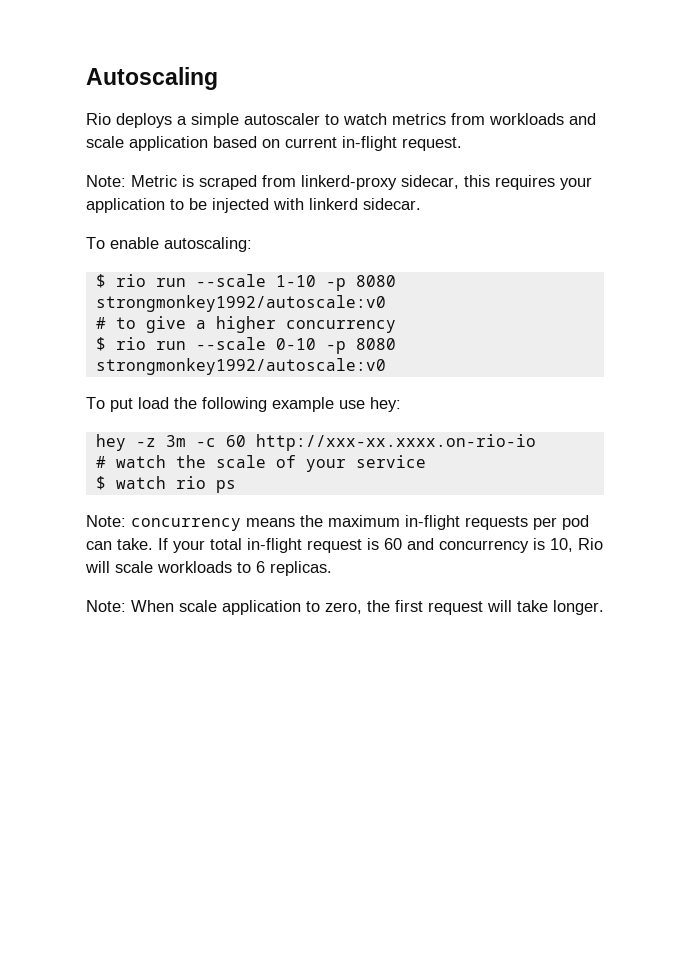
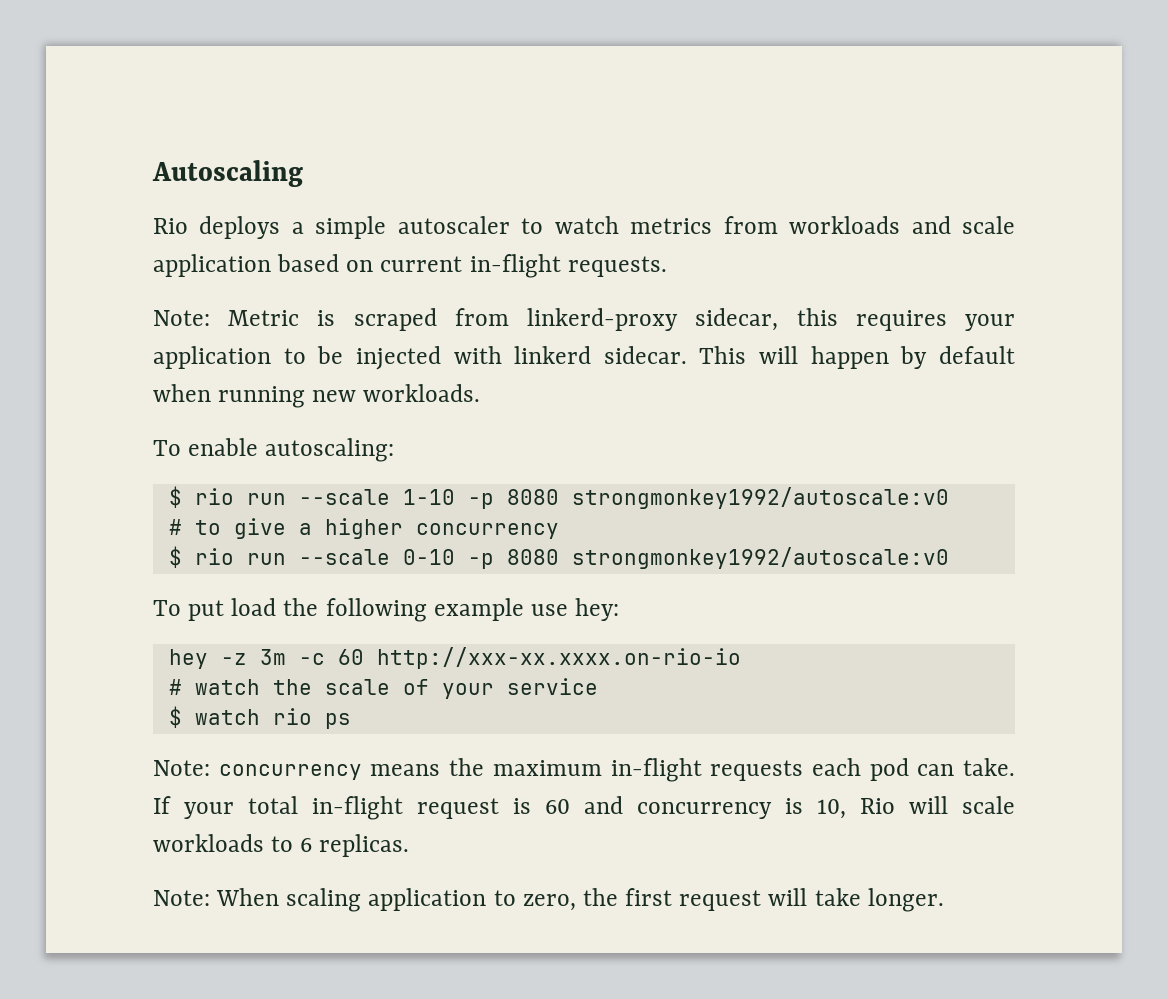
[402,137,462,151] request. -> [567,256,667,277] requests.
(421, 204) none -> [699,346,1015,369] [153,384,481,408] This will happen by default when running new workloads.
[533,517,557,530] per -> [811,758,861,776] each
[179,600,217,612] scale -> [286,888,362,912] scaling

